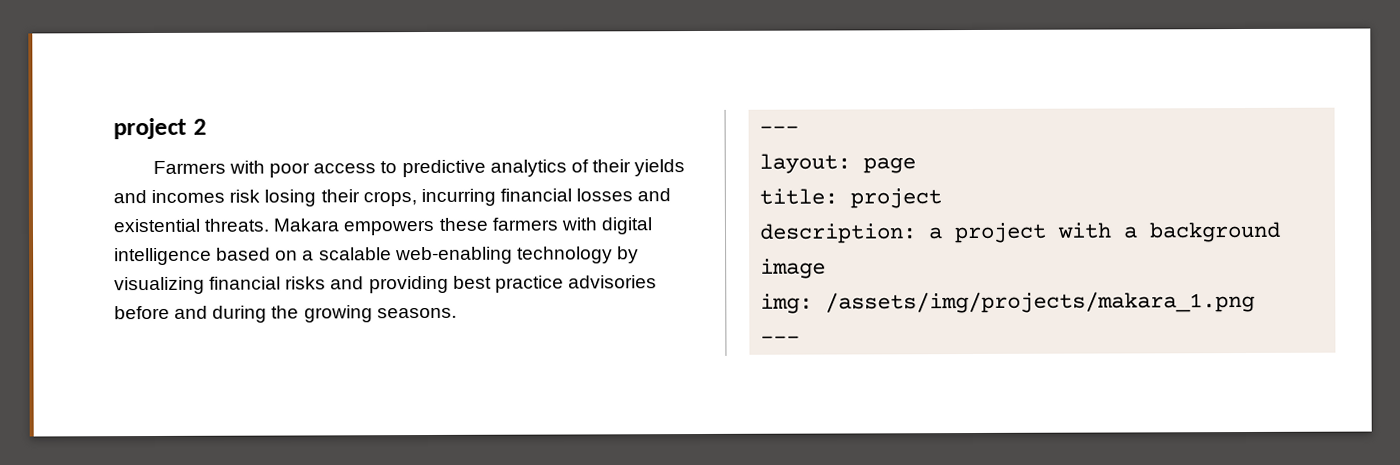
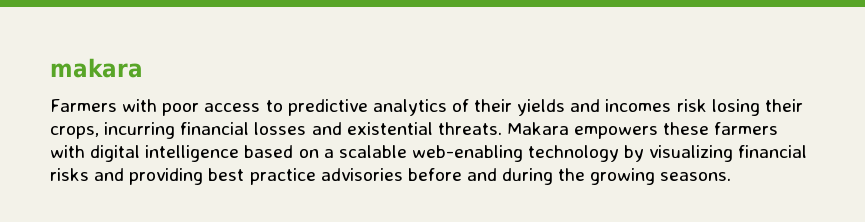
[113,117,207,140] project 2 -> [50,58,143,78] makara
[759,125,800,134] [759,153,917,174] [759,188,943,209] [759,221,1282,244] [760,258,827,279] [760,290,1256,314] [760,335,801,344] // --- // layout: page // title: project // description: a project with a background image // img: /assets/img/projects/makara_1.png // --- -> (732, 176) none

